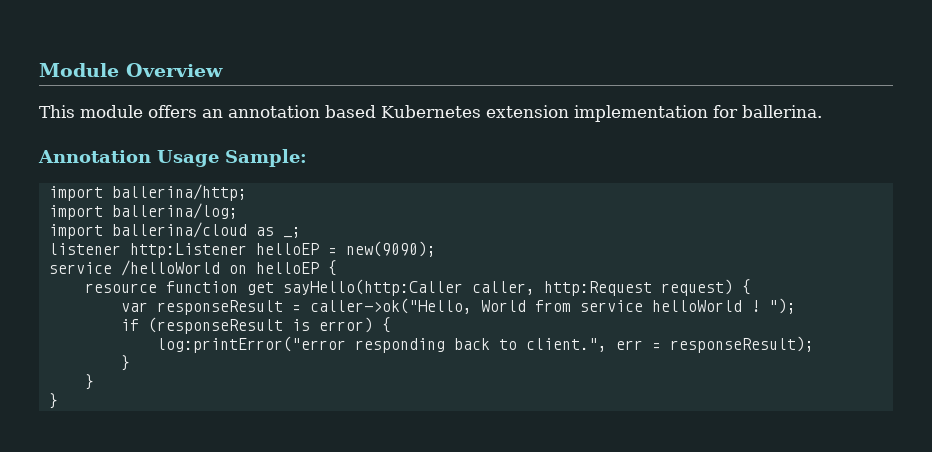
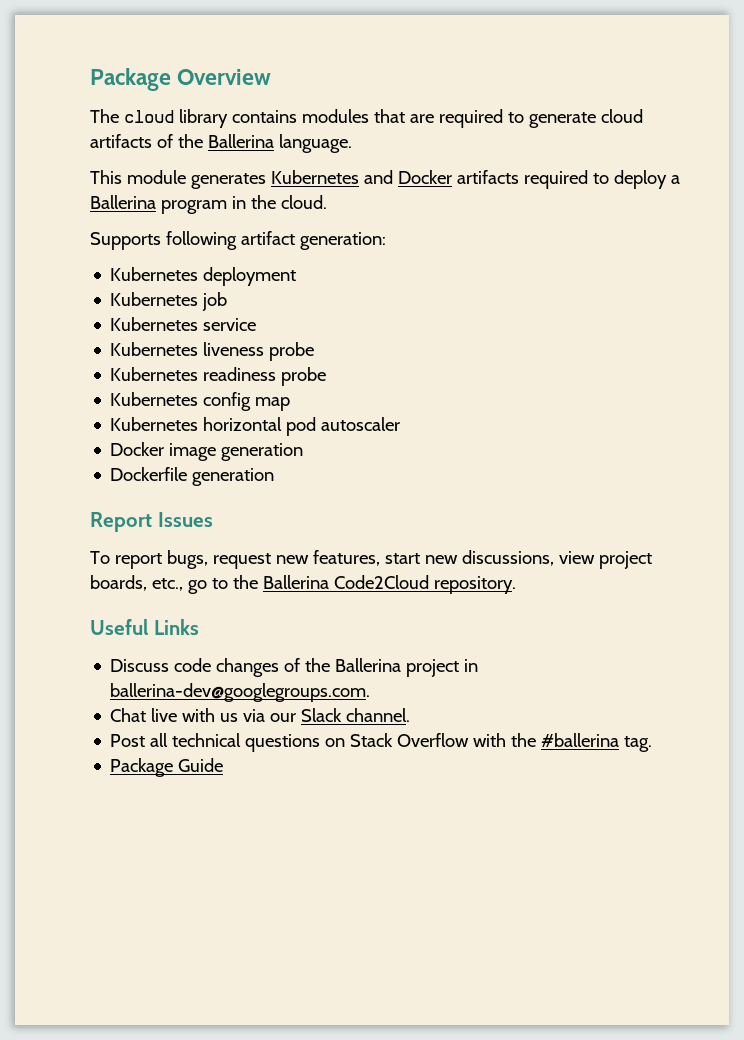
[39,63,119,77] Module -> [90,68,171,91] Package
[39,105,822,122] [38,149,307,167] [48,184,247,201] [48,203,238,220] [48,222,301,239] [48,241,436,258] [48,260,337,276] [84,279,751,296] [120,298,796,315] [120,317,391,334] [156,336,814,353] [120,355,130,371] [84,374,94,390] [48,393,58,409] This module offers an annotation based Kubernetes extension implementation for ballerina. // Annotation Usage Sample: // import ballerina/http; // import ballerina/log; // import ballerina/cloud as _; // listener http:Listener helloEP = new(9090); // service /helloWorld on helloEP { // resource function get sayHello(http:Caller caller, http:Request request) { // var responseResult = caller->ok("Hello, World from service helloWorld ! "); // if (responseResult is error) { // log:printError("error responding back to client.", err = responseResult); // } // } // } -> [90,109,643,128] [90,134,352,153] [90,170,680,189] [90,195,327,214] [90,231,386,250] [110,267,297,286] [110,292,228,311] [110,317,257,331] [110,342,315,361] [110,367,327,386] [110,392,291,411] [110,417,401,436] [110,442,304,461] [110,467,275,486] [90,512,213,532] [90,550,652,569] [90,575,516,594] [90,619,199,635] [110,658,479,677] [110,683,371,702] [110,708,411,722] [110,733,653,752] [110,758,224,777] The cloud library contains modules that are required to generate cloud artifacts of the Ballerina language. // This module generates Kubernetes and Docker artifacts required to deploy a Ballerina program in the cloud. // Supports following artifact generation: // Kubernetes deployment // Kubernetes job // Kubernetes service // Kubernetes liveness probe // Kubernetes readiness probe // Kubernetes config map // Kubernetes horizontal pod autoscaler // Docker image generation // Dockerfile generation // Report Issues // To report bugs, request new features, start new discussions, view project boards, etc., go to the Ballerina Code2Cloud repository. // Useful Links // Discuss code changes of the Ballerina project in ballerina-dev@googlegroups.com. // Chat live with us via our Slack channel. // Post all technical questions on Stack Overflow with the #ballerina tag. // Package Guide

